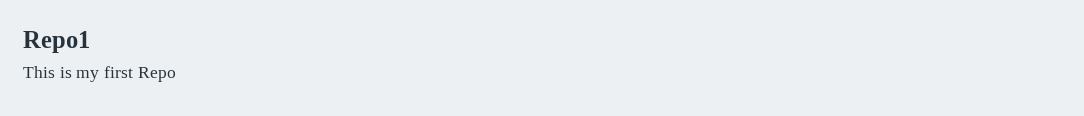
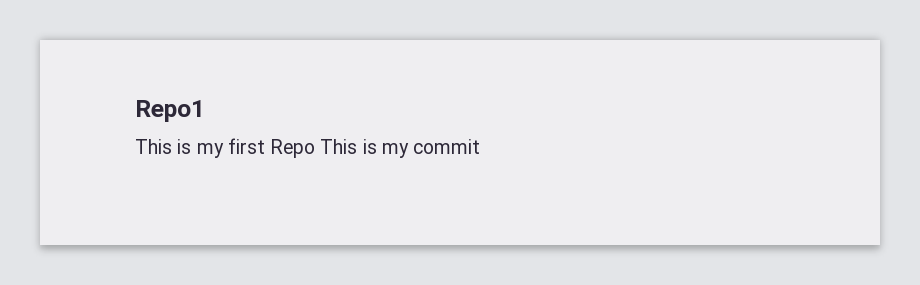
(176, 74) none -> [320,139,481,158] This is my commit

